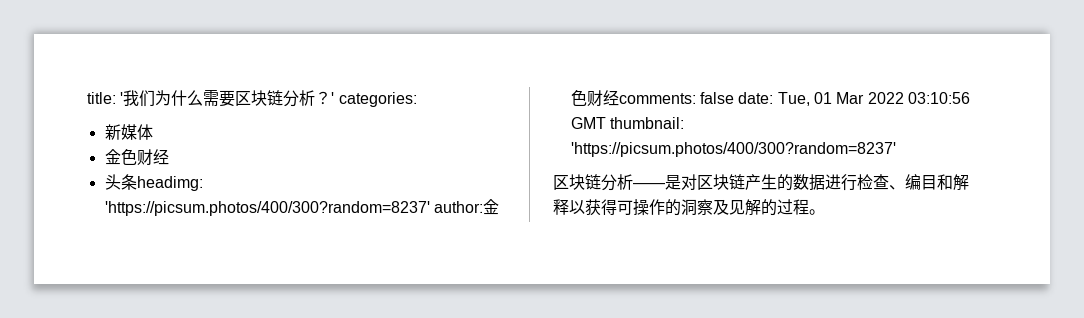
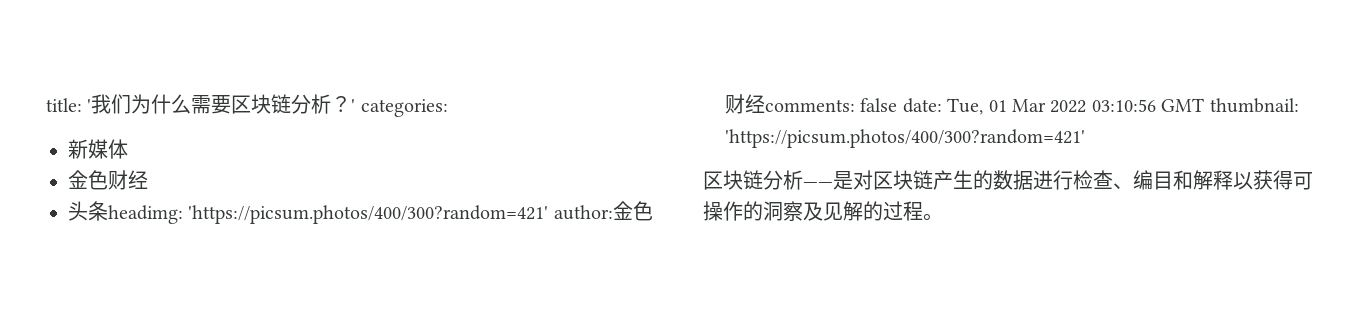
[104,201,430,216] 'https://picsum.photos/400/300?random=8237' -> [188,205,549,224] 'https://picsum.photos/400/300?random=421'
[570,142,896,157] 'https://picsum.photos/400/300?random=8237' -> [725,129,1085,148] 'https://picsum.photos/400/300?random=421'

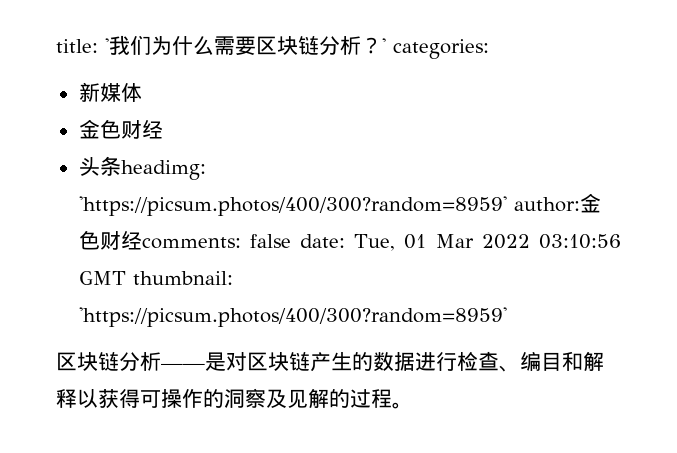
[188,205,549,224] 'https://picsum.photos/400/300?random=421' -> [78,196,507,216] 'https://picsum.photos/400/300?random=8959'
[725,129,1085,148] 'https://picsum.photos/400/300?random=421' -> [78,307,507,327] 'https://picsum.photos/400/300?random=8959'

